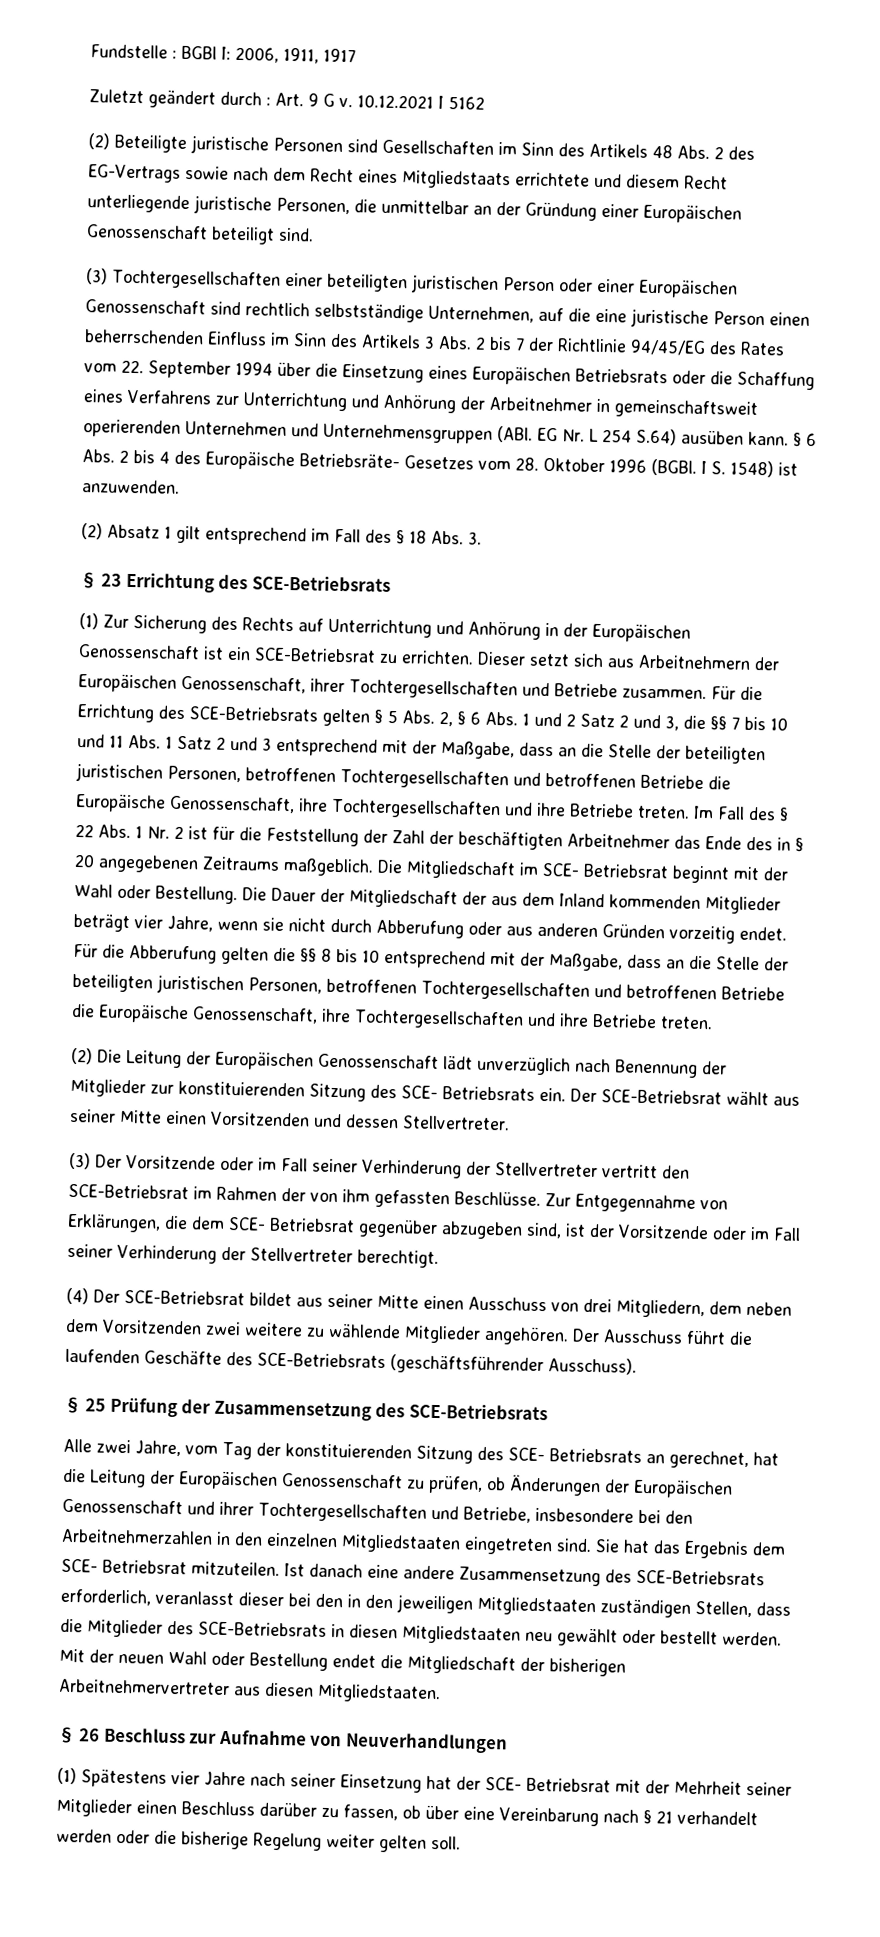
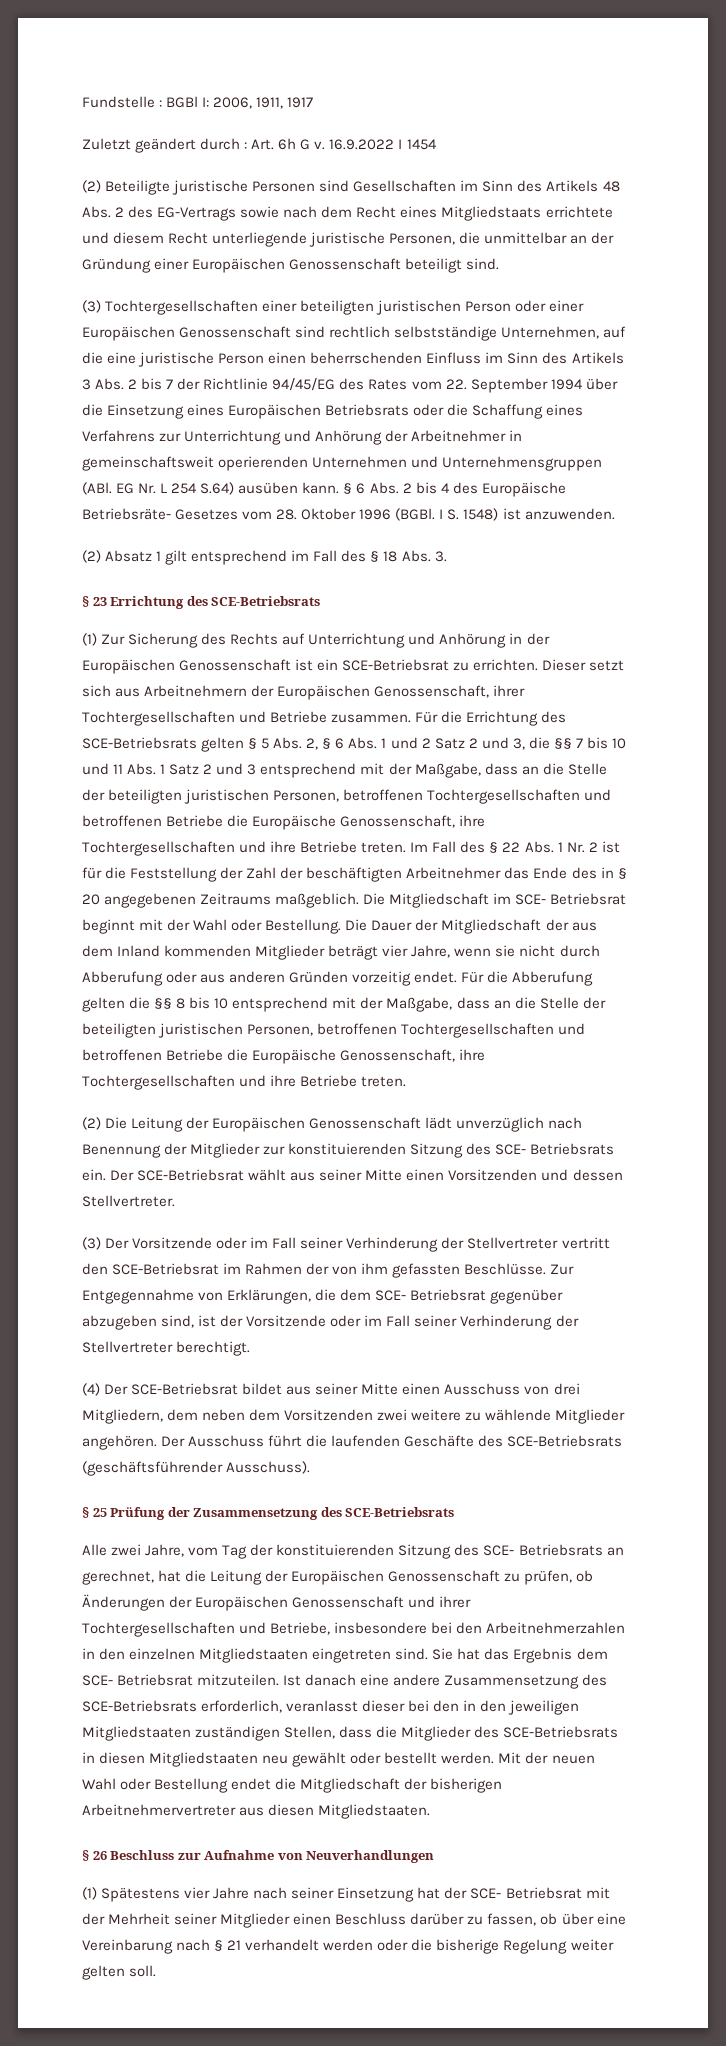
[308,93,319,107] 9 -> [278,138,297,150] 6h
[357,94,485,110] 10.12.2021 I 5162 -> [329,139,437,150] 16.9.2022 I 1454

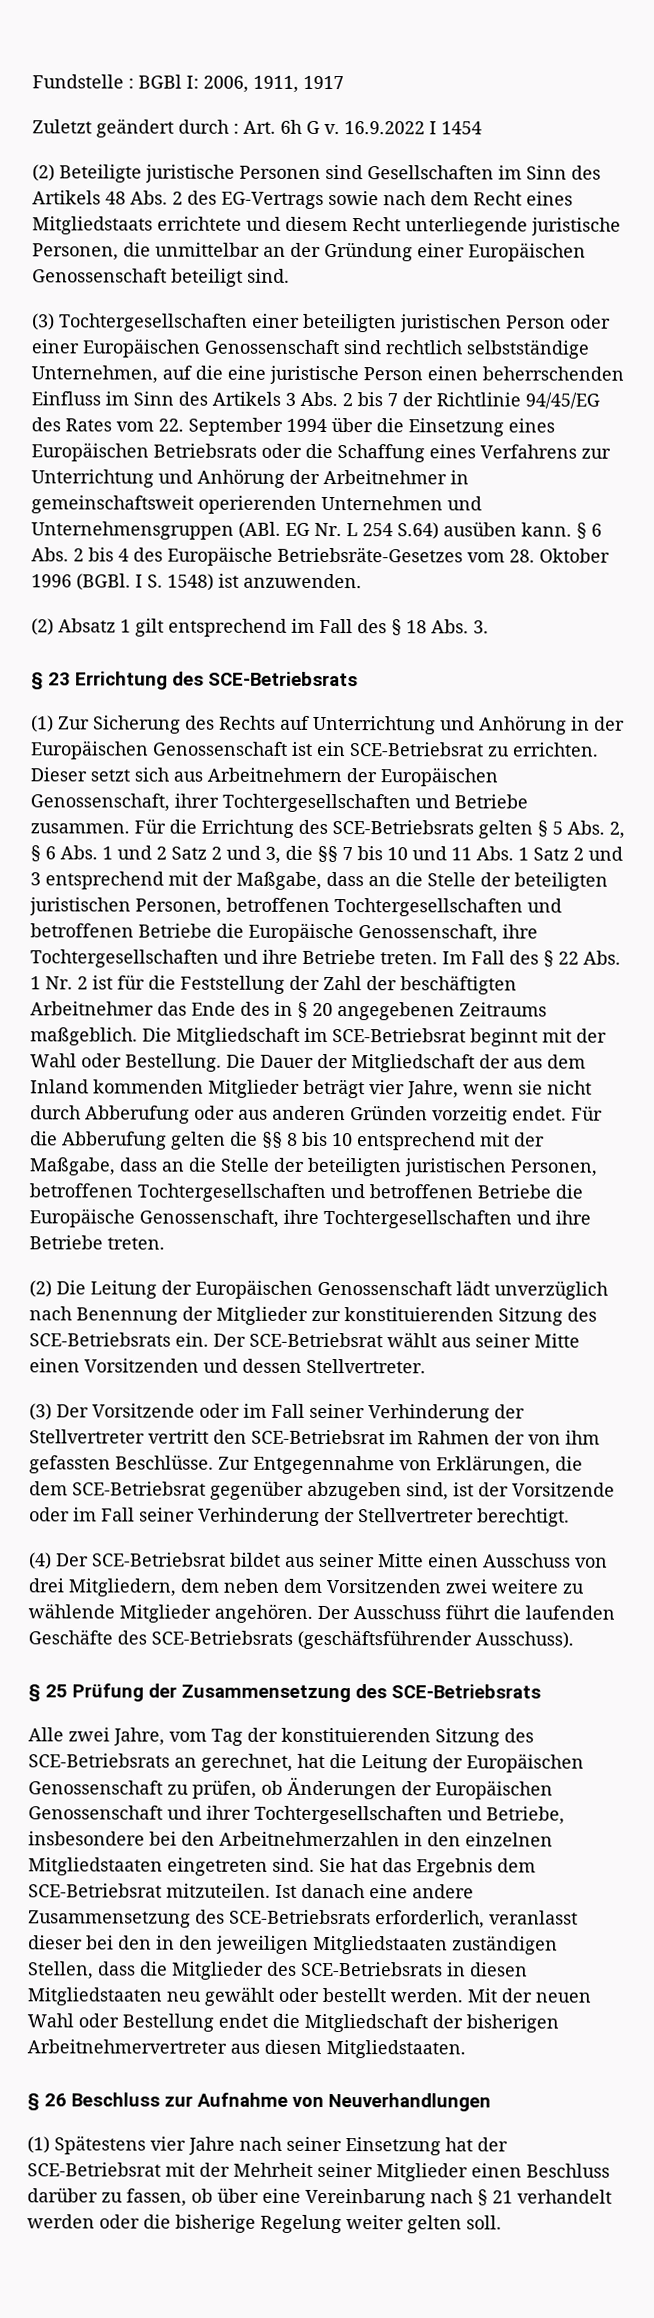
[82,508,239,520] Betriebsräte- Gesetzes -> [277,546,463,563] Betriebsräte-Gesetzes
[515,893,627,905] SCE- Betriebsrat -> [332,1028,466,1043] SCE-Betriebsrat
[495,1143,615,1155] SCE- Betriebsrats -> [29,1332,171,1347] SCE-Betriebsrats
[375,1289,487,1301] SCE- Betriebsrat -> [72,1481,206,1496] SCE-Betriebsrat
[483,1544,603,1556] SCE- Betriebsrats -> [28,1753,170,1768] SCE-Betriebsrats
[82,1674,194,1686] SCE- Betriebsrat -> [28,1883,162,1898] SCE-Betriebsrat
[470,1887,582,1899] SCE- Betriebsrat -> [27,2162,161,2177] SCE-Betriebsrat

